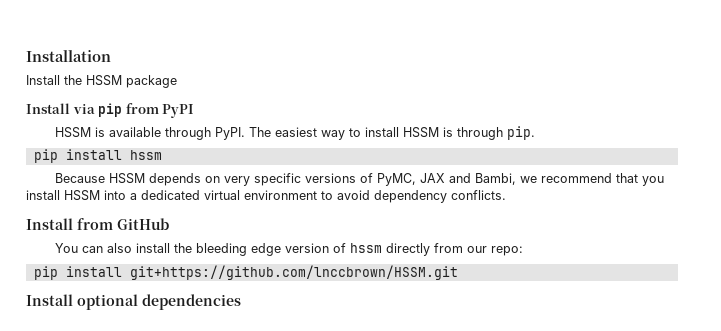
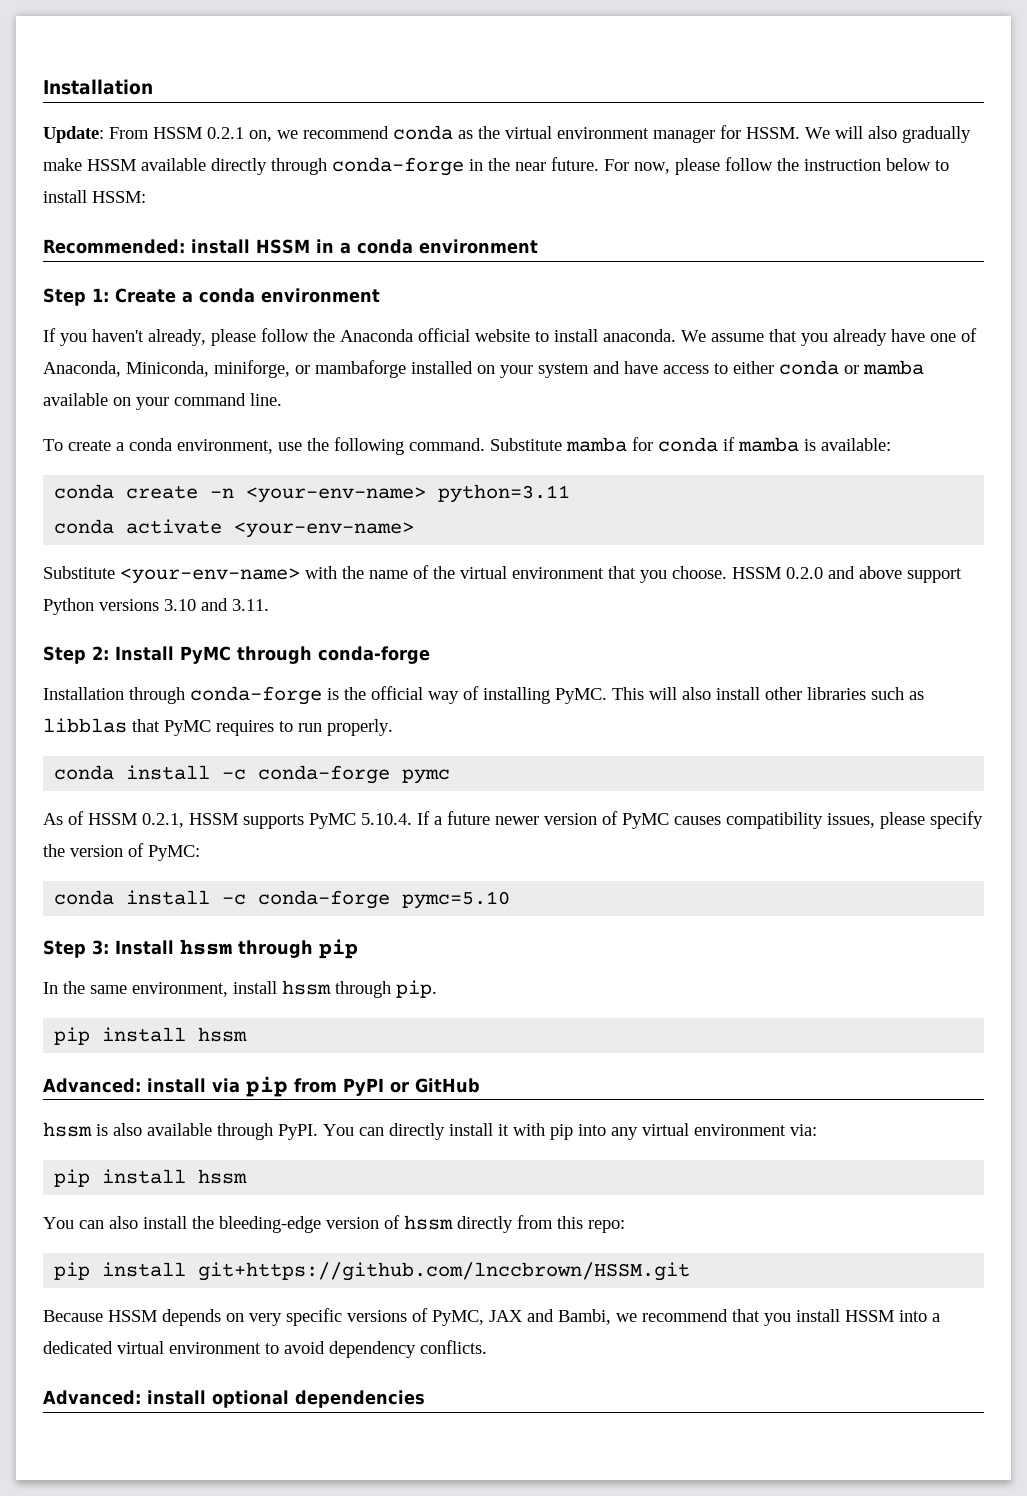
[26,75,177,88] [26,103,195,118] [54,127,453,140] Install the HSSM package // Install via pip from PyPI // HSSM is available through PyPI. The easiest way to install HSSM is -> [43,125,971,143] [43,157,949,176] [43,190,146,203] [43,239,538,254] [43,288,380,306] [43,328,977,346] [43,360,924,378] [43,393,282,410] [43,437,891,455] [54,484,571,503] [54,519,415,538] [43,565,962,584] [43,598,269,615] [43,646,430,664] [43,686,924,705] [43,718,393,736] [54,765,451,784] [43,811,983,829] [43,843,200,861] [54,890,511,909] [43,939,358,959] [43,980,331,997] Update: From HSSM 0.2.1 on, we recommend conda as the virtual environment manager for HSSM. We will also gradually make HSSM available directly through conda-forge in the near future. For now, please follow the instruction below to install HSSM: // Recommended: install HSSM in a conda environment // Step 1: Create a conda environment // If you haven't already, please follow the Anaconda official website to install anaconda. We assume that you already have one of Anaconda, Miniconda, miniforge, or mambaforge installed on your system and have access to either conda or mamba available on your command line. // To create a conda environment, use the following command. Substitute mamba for conda if mamba is available: // conda create -n <your-env-name> python=3.11 // conda activate <your-env-name> // Substitute <your-env-name> with the name of the virtual environment that you choose. HSSM 0.2.0 and above support Python versions 3.10 and 3.11. // Step 2: Install PyMC through conda-forge // Installation through conda-forge is the official way of installing PyMC. This will also install other libraries such as libblas that PyMC requires to run properly. // conda install -c conda-forge pymc // As of HSSM 0.2.1, HSSM supports PyMC 5.10.4. If a future newer version of PyMC causes compatibility issues, please specify the version of PyMC: // conda install -c conda-forge pymc=5.10 // Step 3: Install hssm through pip // In the same environment, install hssm
(162, 155) none -> [43,1076,480,1097] [43,1122,817,1140] [54,1169,248,1187] [43,1215,625,1233] [54,1262,691,1281] // Advanced: install via pip from PyPI or GitHub // hssm is also available through PyPI. You can directly install it with pip into any virtual environment via: // pip install hssm // You can also install the bleeding-edge version of hssm directly from this repo: // pip install git+https://github.com/lnccbrown/HSSM.git
[26,218,169,230] [54,243,523,256] [33,265,458,280] [26,294,73,306] Install from GitHub // You can also install the bleeding edge version of hssm directly from our repo: // pip install git+https://github.com/lnccbrown/HSSM.git // Install -> [43,1390,206,1405] Advanced: install

